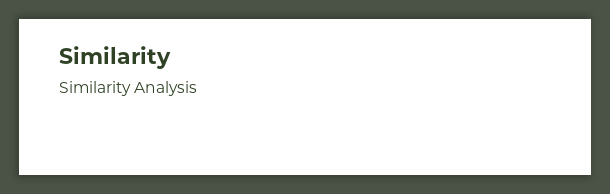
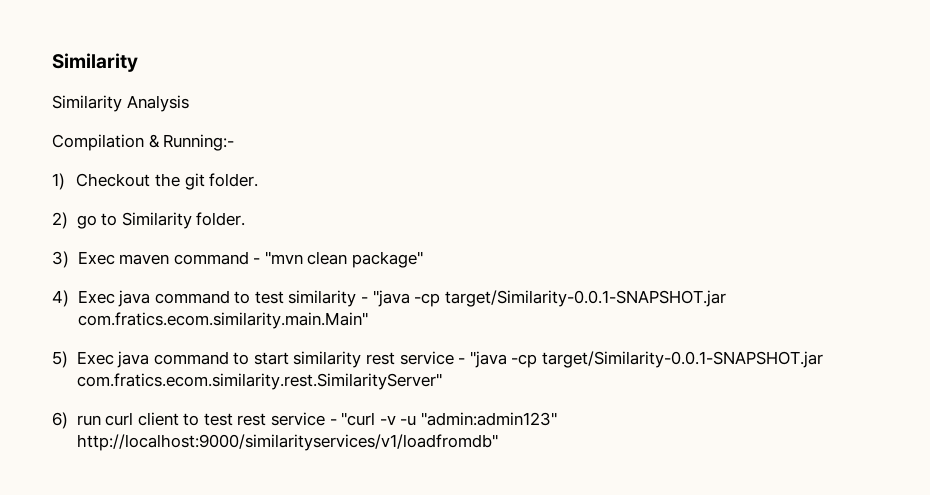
(198, 88) none -> [52,134,235,151] [52,173,259,190] [52,212,246,229] [52,251,424,268] [52,290,726,307] [77,312,368,329] [52,351,823,368] [76,373,442,390] [52,412,557,429] [76,434,498,451] // Compilation & Running:- // 1) Checkout the git folder. // 2) go to Similarity folder. // 3) Exec maven command - "mvn clean package" // 4) Exec java command to test similarity - "java -cp target/Similarity-0.0.1-SNAPSHOT.jar com.fratics.ecom.similarity.main.Main" // 5) Exec java command to start similarity rest service - "java -cp target/Similarity-0.0.1-SNAPSHOT.jar com.fratics.ecom.similarity.rest.SimilarityServer" // 6) run curl client to test rest service - "curl -v -u "admin:admin123" http://localhost:9000/similarityservices/v1/loadfromdb"

